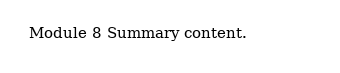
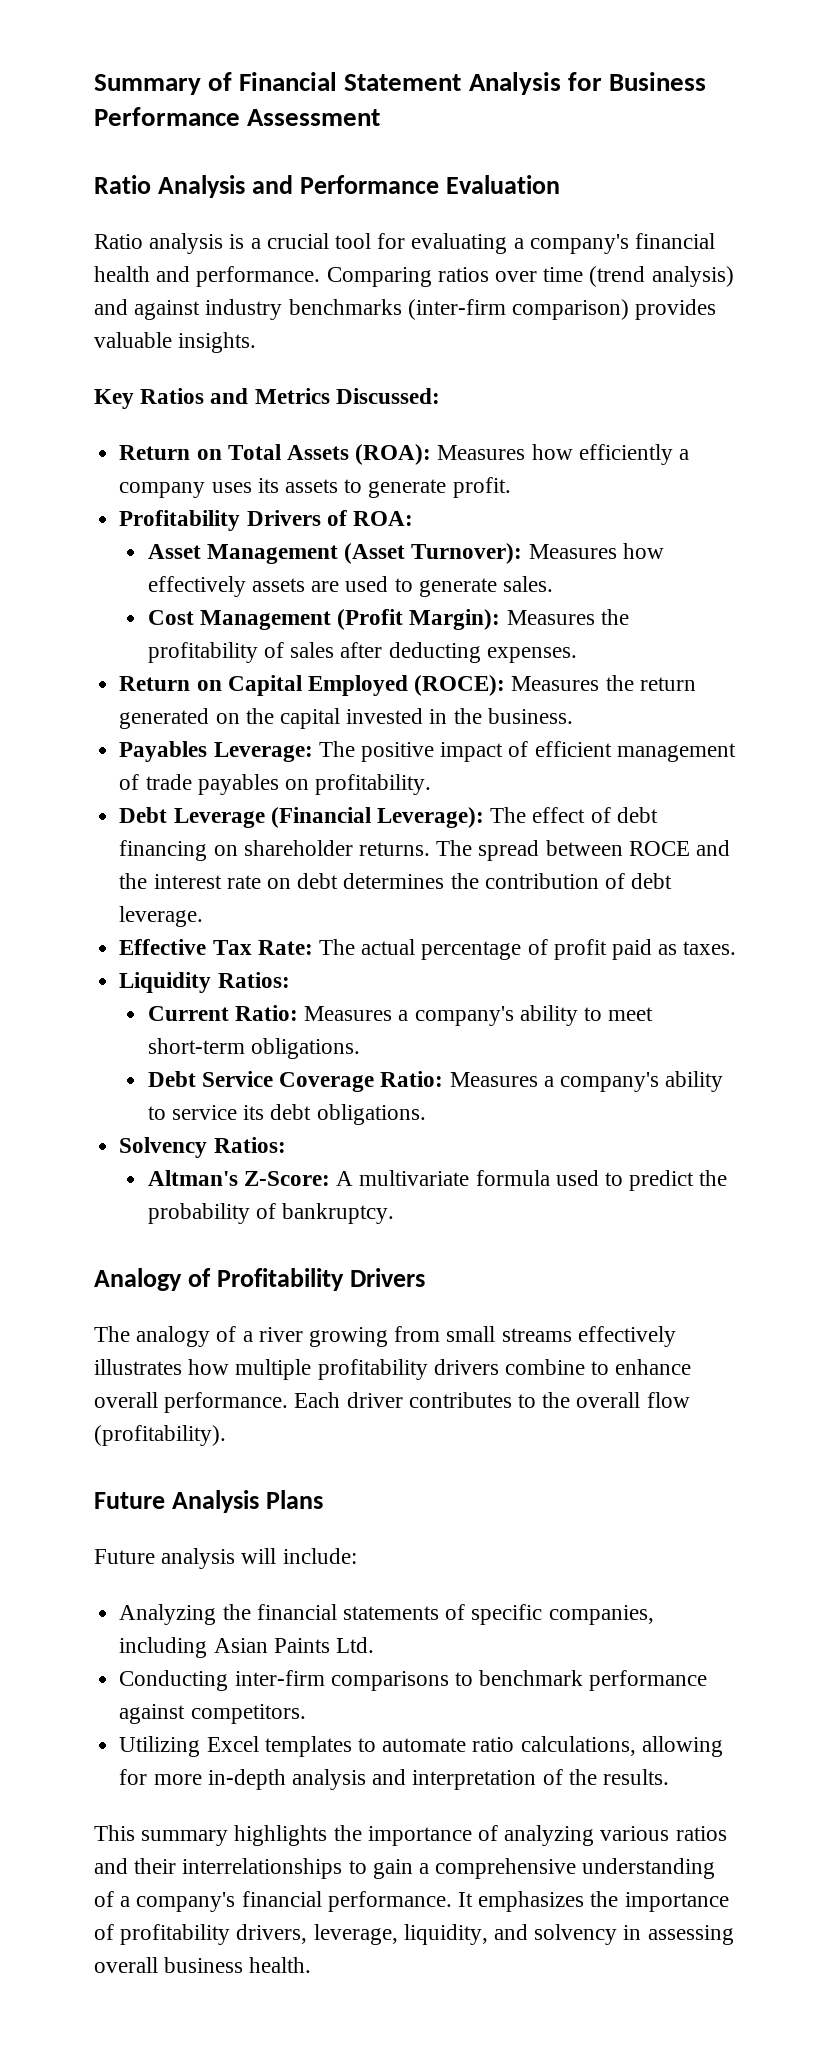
[29,27,247,41] Module 8 Summary content. -> [94,72,706,95] [94,107,381,126] [94,175,560,198] [94,233,716,254] [94,266,734,287] [94,299,717,320] [94,332,257,353] [94,388,440,409] [119,444,689,465] [119,477,511,498] [119,510,413,531] [147,543,664,564] [147,576,553,597] [147,609,629,630] [147,642,577,663] [119,675,696,696] [119,708,573,729] [119,741,736,762] [119,774,432,795] [119,807,658,828] [119,840,730,861] [119,873,673,889] [119,906,204,927] [119,939,737,960] [119,972,290,993] [147,1005,654,1026] [147,1038,360,1059] [147,1071,724,1092] [147,1104,426,1125] [119,1137,286,1158] [147,1170,728,1191] [147,1203,395,1224] [94,1268,425,1291] [94,1326,676,1347] [94,1359,692,1380] [94,1392,690,1413] [94,1425,226,1446] [94,1490,323,1513] [94,1548,357,1569] [119,1604,654,1625] [119,1637,374,1658] [119,1670,708,1691] [119,1704,306,1724] [119,1736,723,1757] [119,1769,669,1790] [94,1825,727,1846] [94,1858,716,1879] [94,1891,729,1912] [94,1924,734,1945] [94,1957,312,1973] Summary of Financial Statement Analysis for Business Performance Assessment // Ratio Analysis and Performance Evaluation // Ratio analysis is a crucial tool for evaluating a company's financial health and performance. Comparing ratios over time (trend analysis) and against industry benchmarks (inter-firm comparison) provides valuable insights. // Key Ratios and Metrics Discussed: // Return on Total Assets (ROA): Measures how efficiently a company uses its assets to generate profit. // Profitability Drivers of ROA: // Asset Management (Asset Turnover): Measures how effectively assets are used to generate sales. // Cost Management (Profit Margin): Measures the profitability of sales after deducting expenses. // Return on Capital Employed (ROCE): Measures the return generated on the capital invested in the business. // Payables Leverage: The positive impact of efficient management of trade payables on profitability. // Debt Leverage (Financial Leverage): The effect of debt financing on shareholder returns. The spread between ROCE and the interest rate on debt determines the contribution of debt leverage. // Effective Tax Rate: The actual percentage of profit paid as taxes. // Liquidity Ratios: // Current Ratio: Measures a company's ability to meet short-term obligations. // Debt Service Coverage Ratio: Measures a company's ability to service its debt obligations. // Solvency Ratios: // Altman's Z-Score: A multivariate formula used to predict the probability of bankruptcy. // Analogy of Profitability Drivers // The analogy of a river growing from small streams effectively illustrates how multiple profitability drivers combine to enhance overall performance. Each driver contributes to the overall flow (profitability). // Future Analysis Plans // Future analysis will include: // Analyzing the financial statements of specific companies, including Asian Paints Ltd. // Conducting inter-firm comparisons to benchmark performance against competitors. // Utilizing Excel templates to automate ratio calculations, allowing for more in-depth analysis and interpretation of the results. // This summary highlights the importance of analyzing various ratios and their interrelationships to gain a comprehensive understanding of a company's financial performance. It emphasizes the importance of profitability drivers, leverage, liquidity, and solvency in assessing overall business health.

